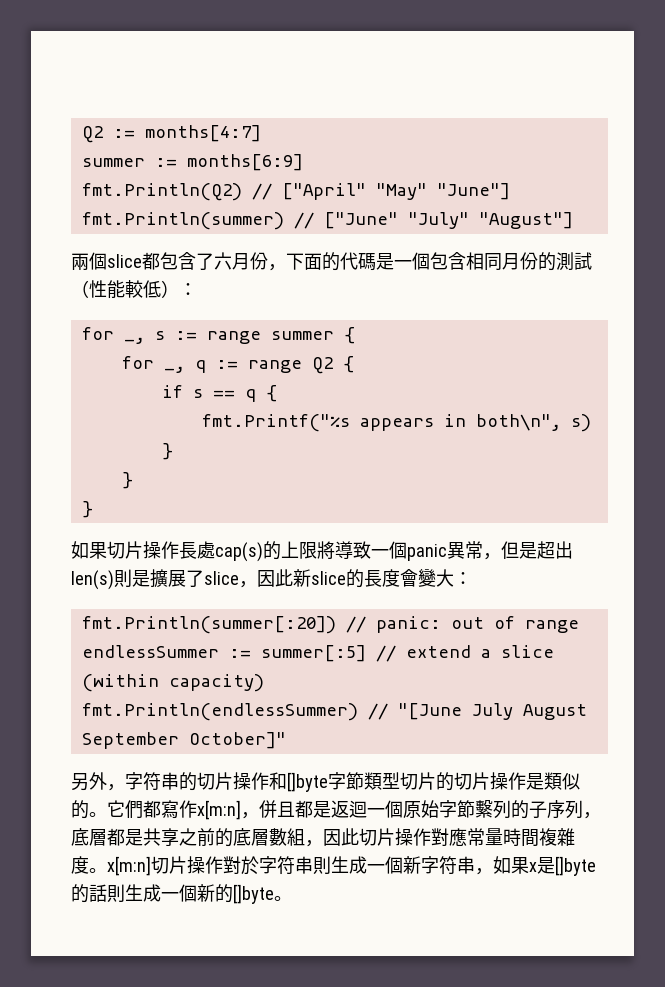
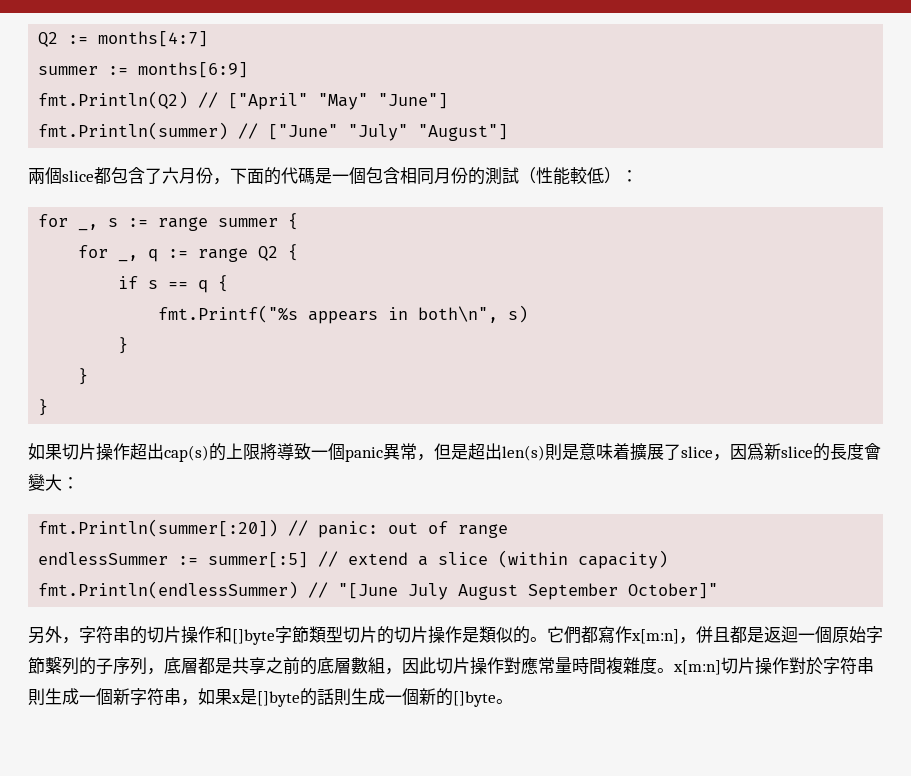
[179,541,215,559] 長處 -> [130,443,164,460] 超出
(150, 578) none -> [579,443,630,460] 意味着
[275,569,293,587] 此 -> [747,443,764,460] 爲

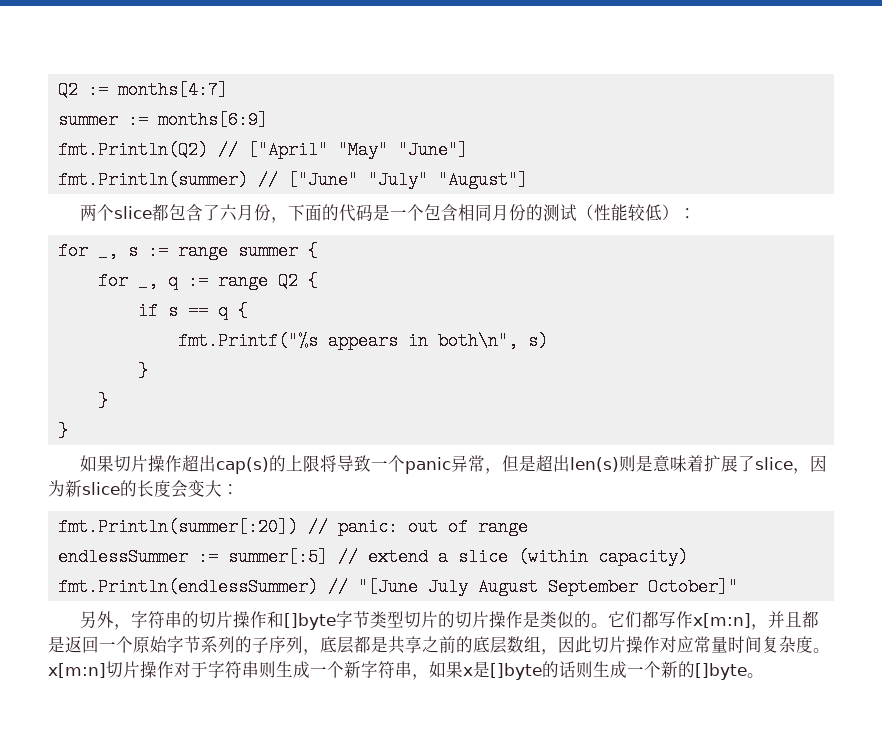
[28,167,62,184] 兩個 -> [79,204,114,221] 两个
[298,167,366,185] 碼是一個 -> [355,204,424,221] 码是一个
[485,167,587,185] 測試（性能較 -> [542,204,645,221] 测试（性能较
[260,443,400,462] 將導致一個panic異 -> [319,455,468,474] 将导致一个panic异
[545,443,562,461] 則 -> [618,455,636,472] 则
[630,443,647,461] 擴 -> [703,455,721,472] 扩
[747,443,764,460] 爲 -> [48,480,65,497] 为
[830,443,881,460] [28,473,45,491] 長度會變 -> [137,480,205,498] 长度会变
[292,626,326,643] 節類 -> [352,611,387,628] 节类
[479,626,496,643] 類 -> [539,611,557,628] 类
[564,626,615,644] 們都寫 -> [624,611,676,628] 们都写
[696,626,713,643] 併 -> [767,611,785,628] 并
[781,626,883,643] [28,657,62,674] 迴一個原始字節繫 -> [82,636,218,653] 回一个原始字节系
[181,658,198,674] 層 -> [337,636,354,654] 层
[334,657,385,674] 層數組 -> [490,636,541,654] 层数组
[504,657,874,675] [28,688,113,706] 對應常量時間複雜度。x[m:n]切片操作對於字符串則生成一個 -> [660,636,830,653] [48,661,344,678] 对应常量时间复杂度。x[m:n]切片操作对于字符串则生成一个
[317,688,419,706] 話則生成一個 -> [559,661,661,678] 话则生成一个

